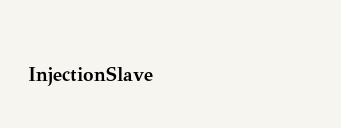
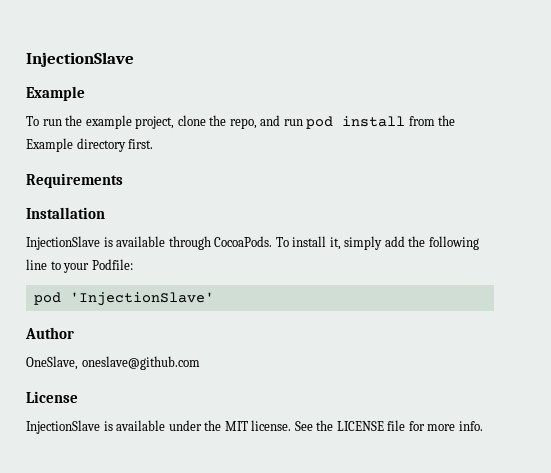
[28,66,153,86] InjectionSlave -> [26,52,134,67] [26,86,85,101] [26,115,456,129] [26,138,154,152] [26,173,123,188] [26,207,105,219] [26,236,479,250] [26,259,133,273] [33,292,214,306] [25,327,74,339] [26,356,200,370] [26,391,78,403] [26,420,483,434] InjectionSlave // Example // To run the example project, clone the repo, and run pod install from the Example directory first. // Requirements // Installation // InjectionSlave is available through CocoaPods. To install it, simply add the following line to your Podfile: // pod 'InjectionSlave' // Author // OneSlave, oneslave@github.com // License // InjectionSlave is available under the MIT license. See the LICENSE file for more info.

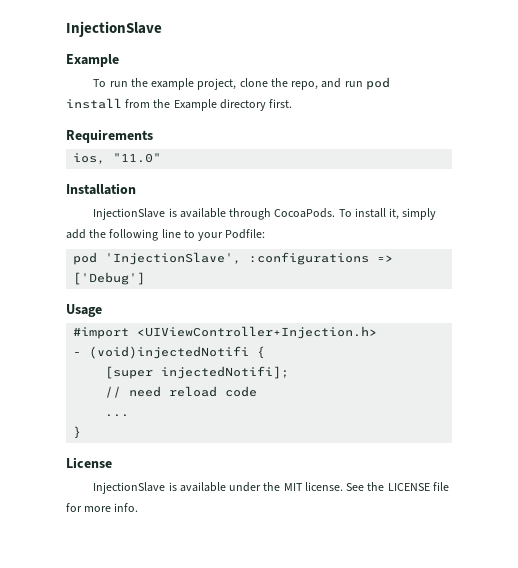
(123, 180) none -> [73,153,162,164] // ios, "11.0"
[69,292,214,306] [25,327,74,339] [26,356,200,370] 'InjectionSlave' // Author // OneSlave, oneslave@github.com -> [105,252,394,265] [73,272,146,285] [66,304,102,317] [73,326,378,339] [73,346,266,359] [105,366,290,379] [105,386,258,398] [105,414,130,417] [73,426,82,439] 'InjectionSlave', :configurations => ['Debug'] // Usage // #import <UIViewController+Injection.h> // - (void)injectedNotifi { // [super injectedNotifi]; // // need reload code // ... // }

